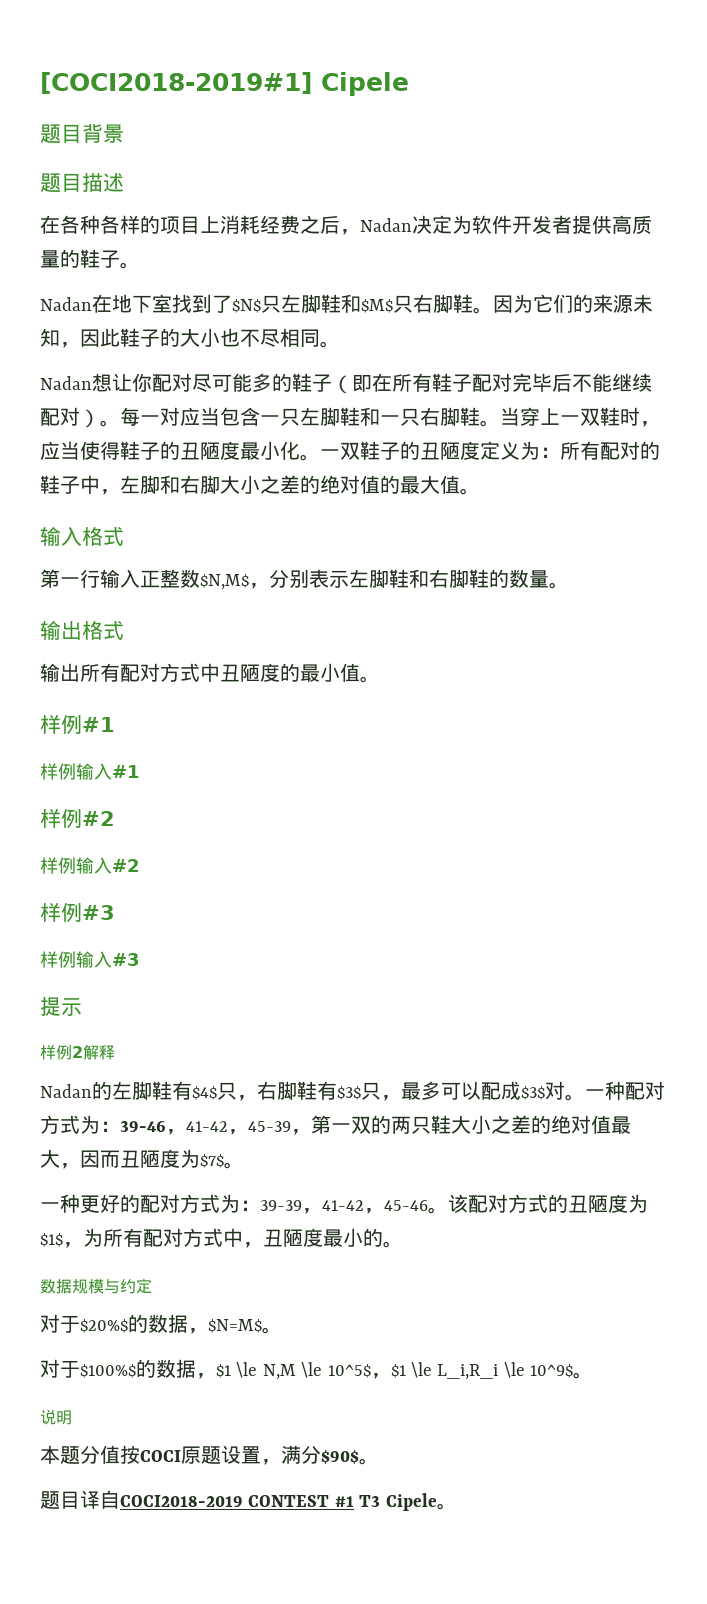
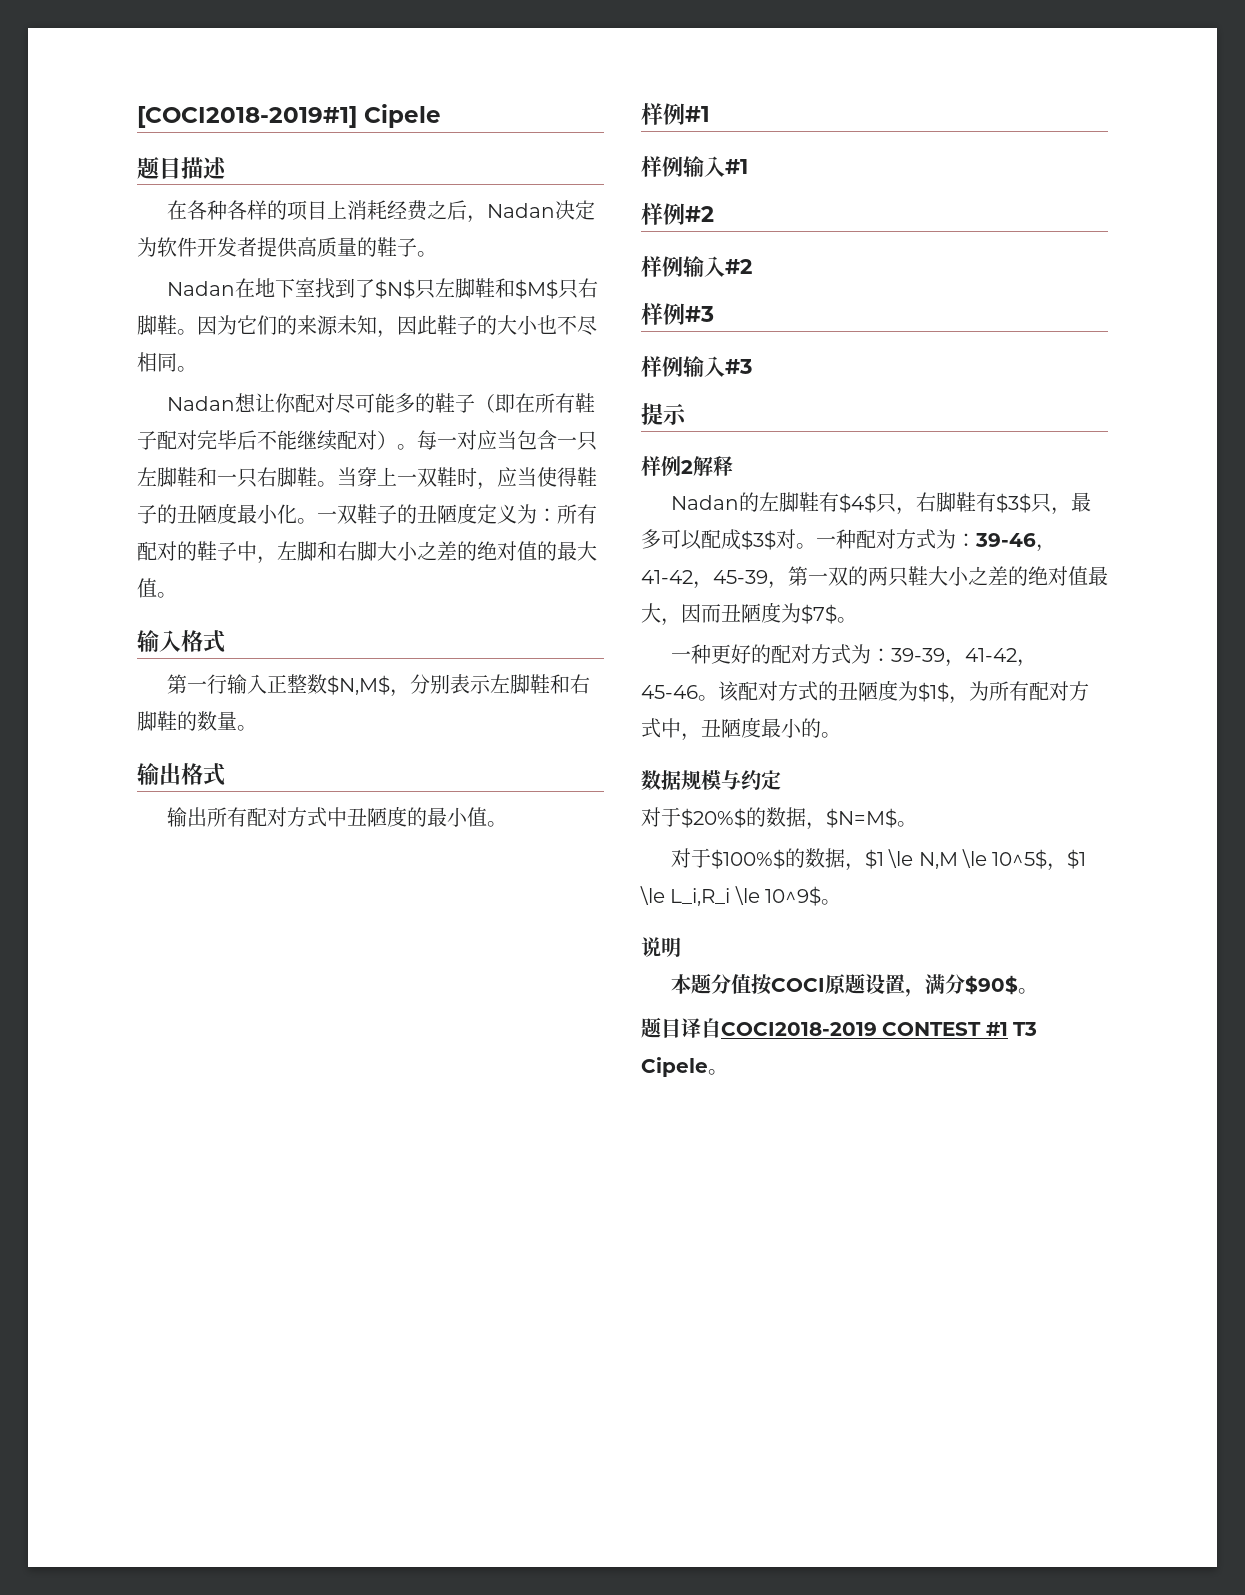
[40,124,124,144] // 题目背景 -> (441, 116) none

